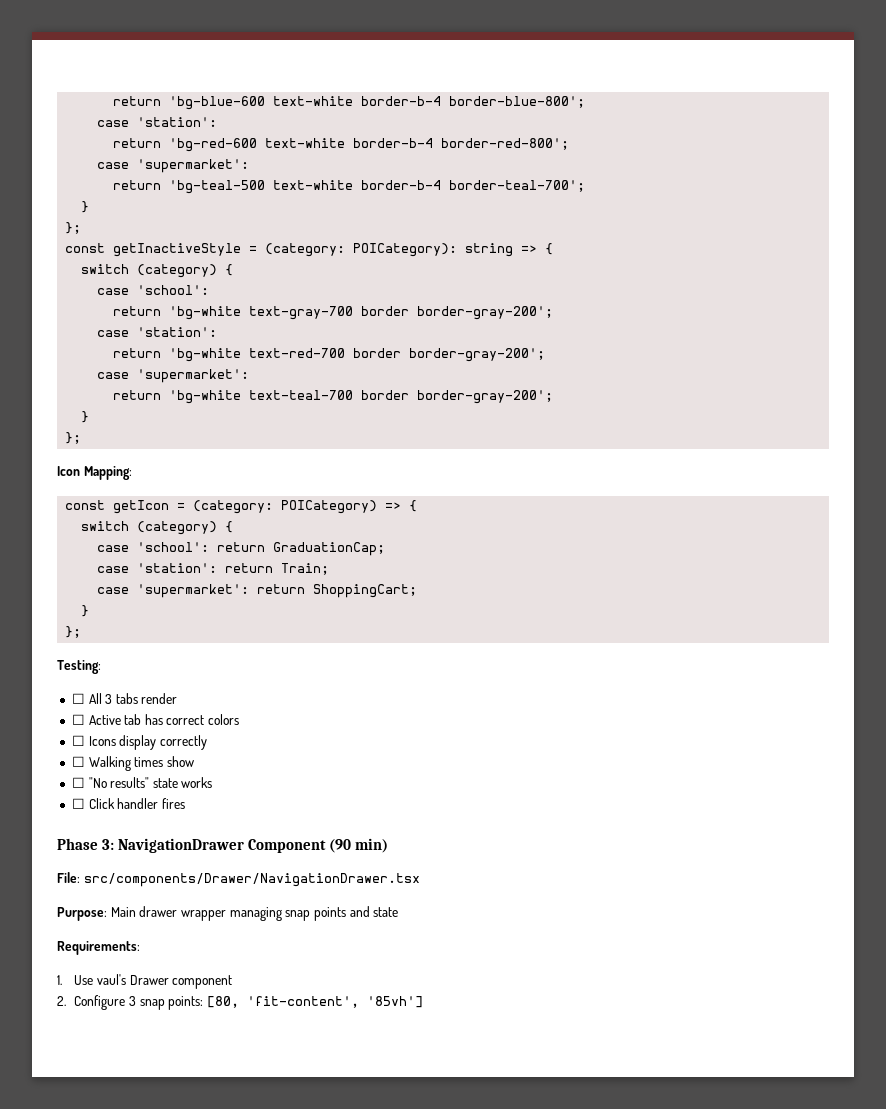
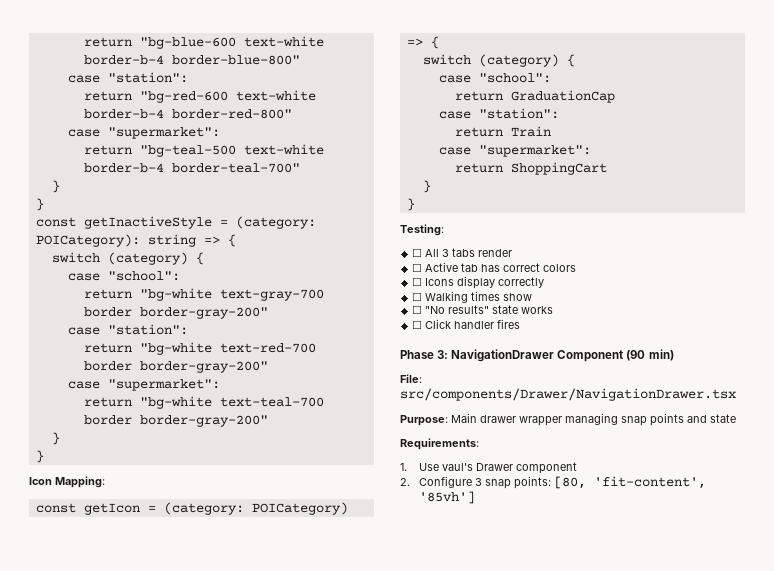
[113,96,586,110] [97,117,218,127] [113,138,570,152] [97,159,250,173] [113,180,586,194] [81,201,90,213] [65,222,82,234] return 'bg-blue-600 text-white border-b-4 border-blue-800'; // case 'station': // return 'bg-red-600 text-white border-b-4 border-red-800'; // case 'supermarket': // return 'bg-teal-500 text-white border-b-4 border-teal-700'; // } // }; -> [83,36,324,49] [83,55,300,65] [67,72,188,83] [83,90,316,103] [83,109,292,119] [67,127,220,139] [83,144,324,157] [83,163,300,173] [51,180,60,193] [35,198,44,211] return "bg-blue-600 text-white border-b-4 border-blue-800" // case "station": // return "bg-red-600 text-white border-b-4 border-red-800" // case "supermarket": // return "bg-teal-500 text-white border-b-4 border-teal-700" // } // }
[137,285,210,295] [113,306,242,320] 'school': // return 'bg-white -> [107,271,180,281] [83,288,212,301] "school": // return "bg-white
[417,306,554,320] [97,327,218,337] [113,348,242,362] border-gray-200'; // case 'station': // return 'bg-white -> [139,307,268,319] [67,324,188,335] [83,342,212,355] border-gray-200" // case "station": // return "bg-white
[409,348,546,362] [97,369,250,383] [113,390,242,404] border-gray-200'; // case 'supermarket': // return 'bg-white -> [139,361,268,373] [67,379,220,391] [83,396,212,409] border-gray-200" // case "supermarket": // return "bg-white
[417,390,554,404] [81,411,90,423] [65,432,82,444] border-gray-200'; // } // }; -> [139,415,268,427] [51,432,60,445] [35,450,44,463] border-gray-200" // } // }
[137,542,386,556] [97,563,330,575] [97,584,418,598] [81,605,90,617] [65,626,82,638] 'school': return GraduationCap; // case 'station': return Train; // case 'supermarket': return ShoppingCart; // } // }; -> [478,73,551,83] [454,90,615,103] [438,108,559,119] [454,126,551,137] [438,145,591,157] [454,162,607,175] [422,180,431,193] [406,198,415,211] "school": // return GraduationCap // case "station": // return Train // case "supermarket": // return ShoppingCart // } // }

